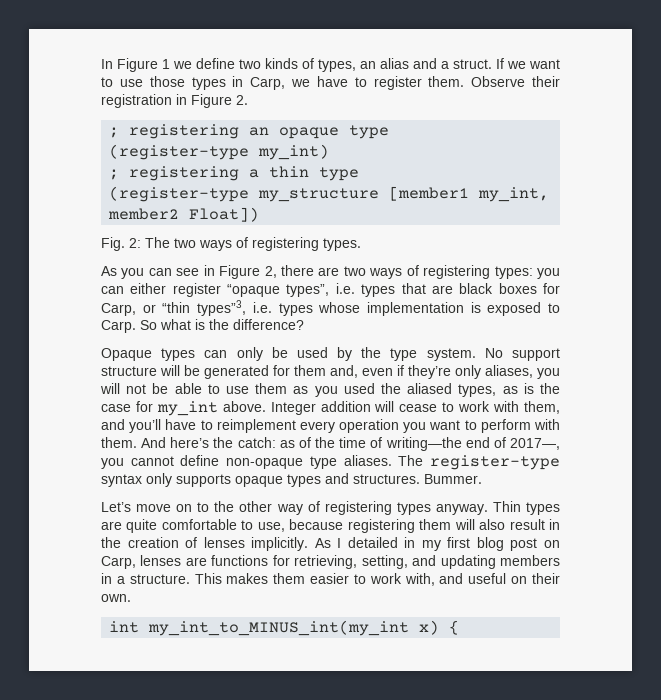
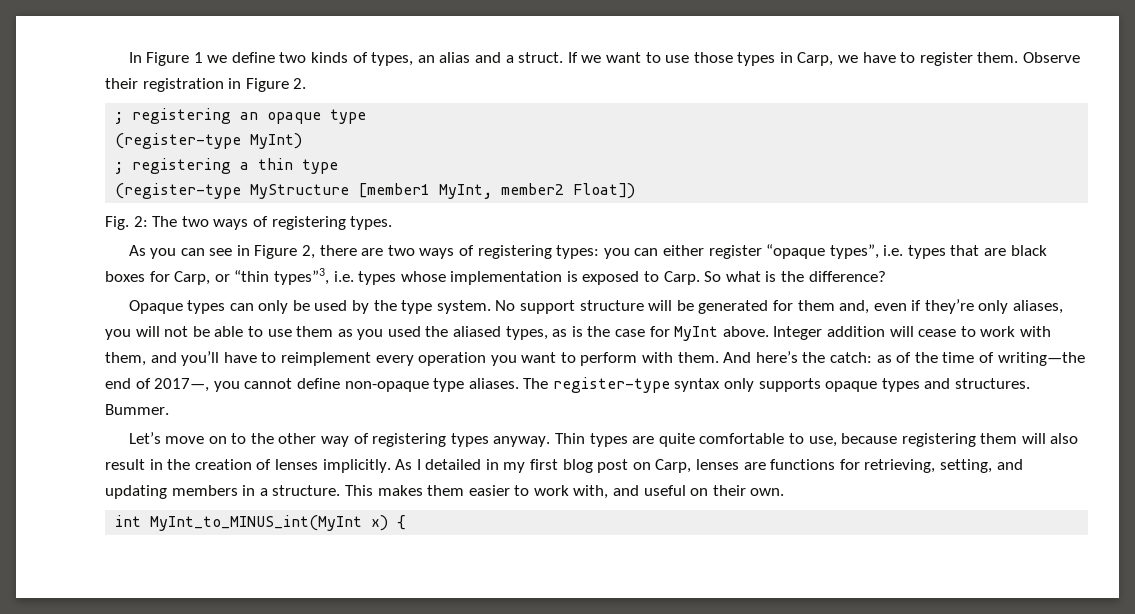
[258,144,330,160] my_int) -> [250,133,303,149] MyInt)
[258,186,550,202] my_structure [member1 my_int, -> [250,183,493,199] MyStructure [member1 MyInt,
[156,401,218,416] my_int -> [674,326,719,341] MyInt
[148,620,410,636] my_int_to_MINUS_int(my_int -> [150,515,363,531] MyInt_to_MINUS_int(MyInt

